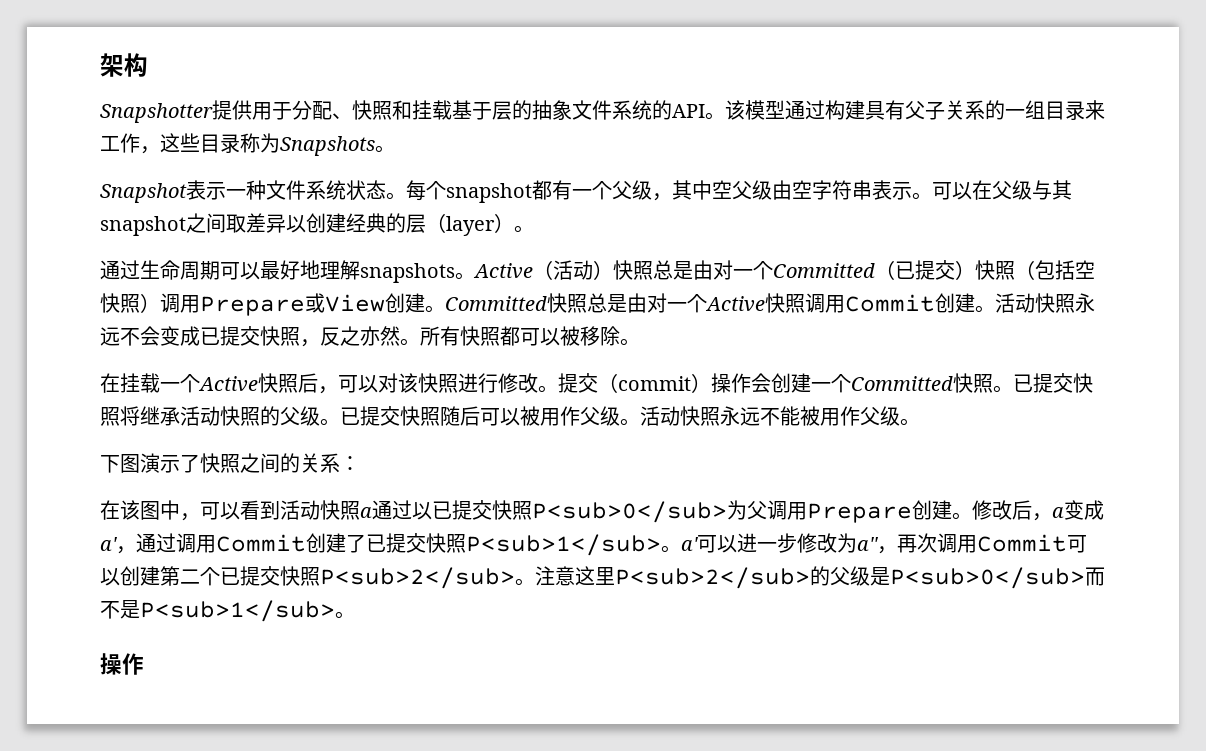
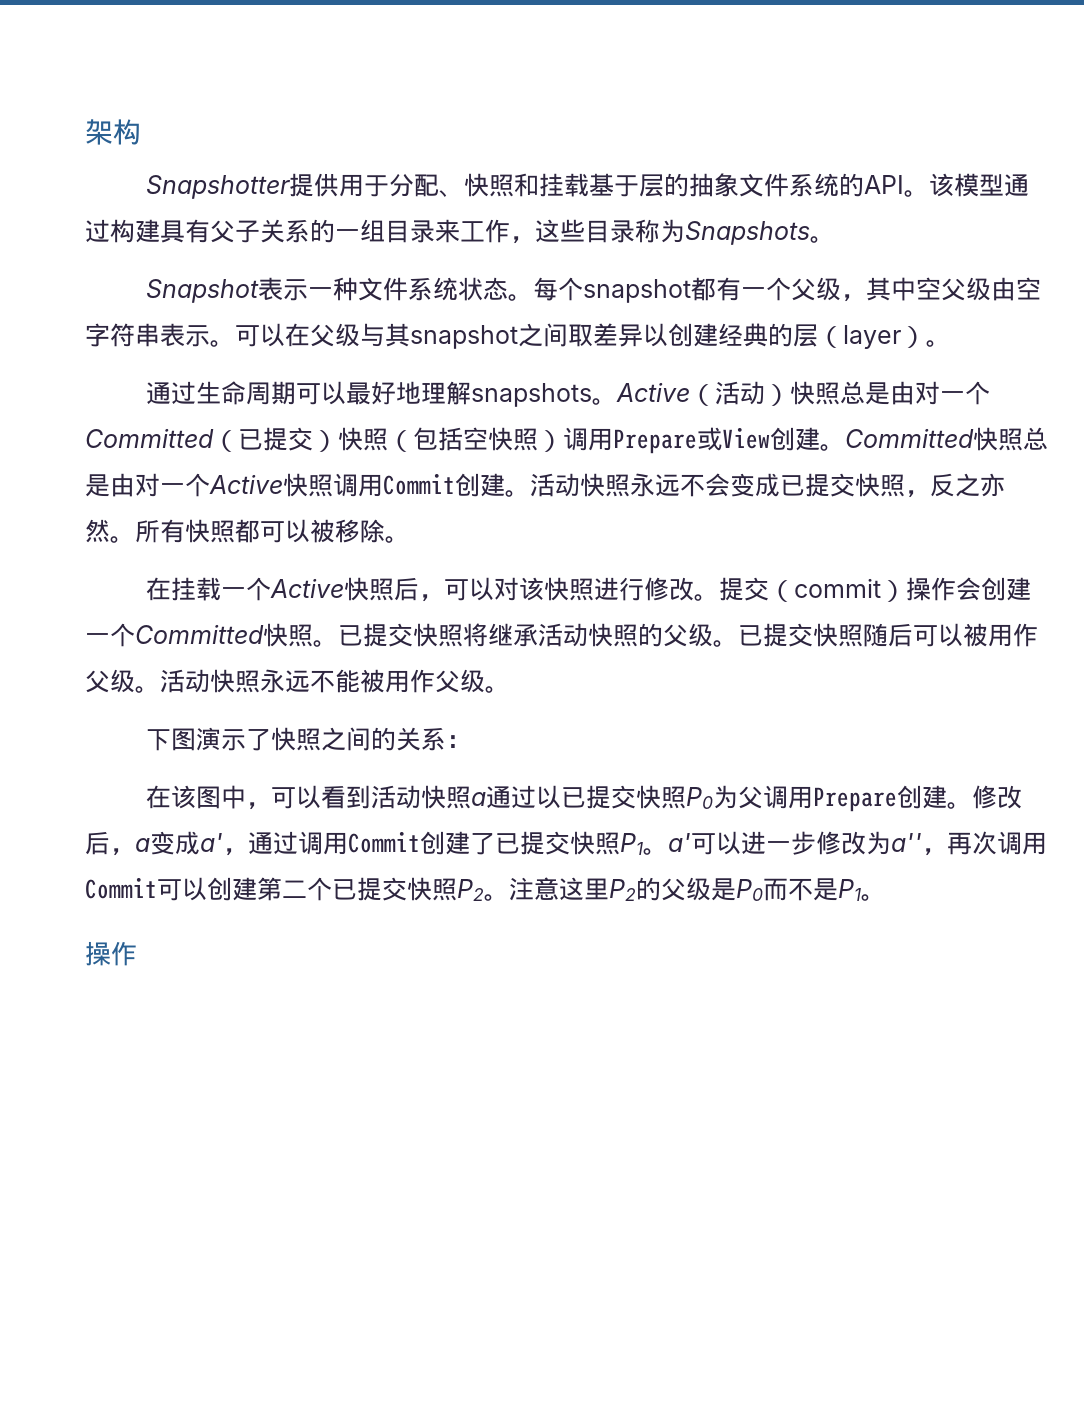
[532,501,727,523] P<sub>0</sub> -> [686,787,714,809] P0
[466,534,661,556] P<sub>1</sub> -> [620,833,643,855] P1
[320,567,515,589] P<sub>2</sub> -> [457,879,484,901] P2
[615,567,810,589] P<sub>2</sub> -> [609,879,636,901] P2
[890,567,1105,589] [100,600,335,622] P<sub>0</sub>而不是P<sub>1</sub> -> [736,878,861,901] P0而不是P1

